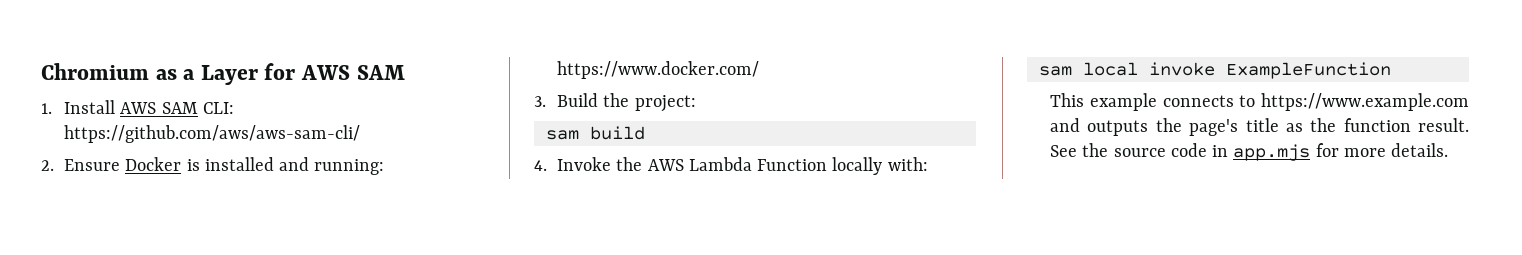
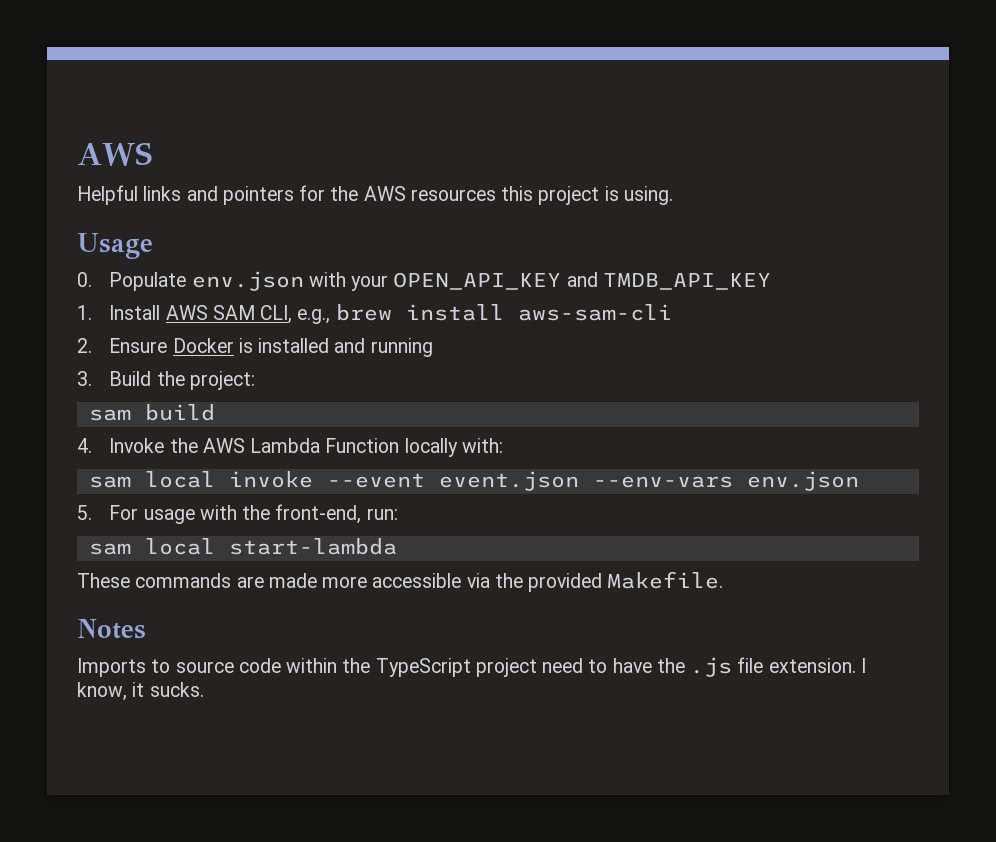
[41,63,405,85] Chromium as a Layer for AWS SAM -> [77,142,152,166] [77,185,673,205] [77,233,153,259] [77,271,771,291] AWS // Helpful links and pointers for the AWS resources this project is using. // Usage // 0. Populate env.json with your OPEN_API_KEY and TMDB_API_KEY
[202,102,234,114] [64,125,361,143] CLI: https://github.com/aws/aws-sam-cli/ -> [260,304,672,324] CLI, e.g., brew install aws-sam-cli
[314,159,385,175] [557,61,760,79] running: https://www.docker.com/ -> [370,338,433,357] running
[1225,62,1391,79] [1050,93,1469,111] [1050,118,1469,136] [1050,143,1449,161] ExampleFunction // This example connects to https://www.example.com and outputs the page's title as the function result. See the source code in app.mjs for more details. -> [326,471,859,491] [77,504,398,524] [88,538,397,555] [77,571,724,592] [77,619,146,639] [77,657,866,677] [77,682,204,701] --event event.json --env-vars env.json // 5. For usage with the front-end, run: // sam local start-lambda // These commands are made more accessible via the provided Makefile. // Notes // Imports to source code within the TypeScript project need to have the .js file extension. I know, it sucks.

